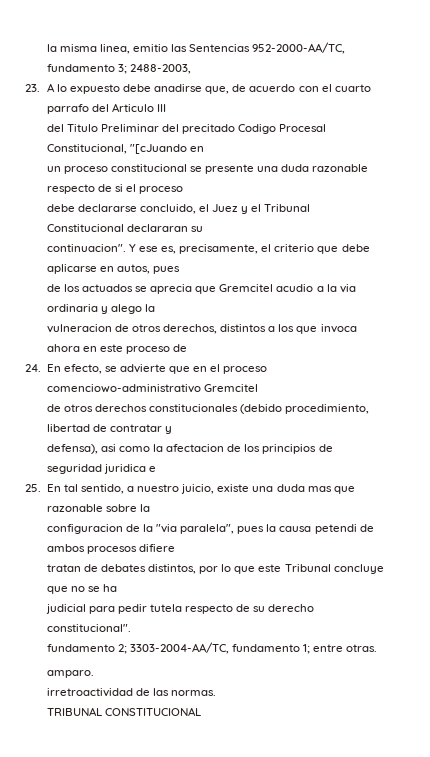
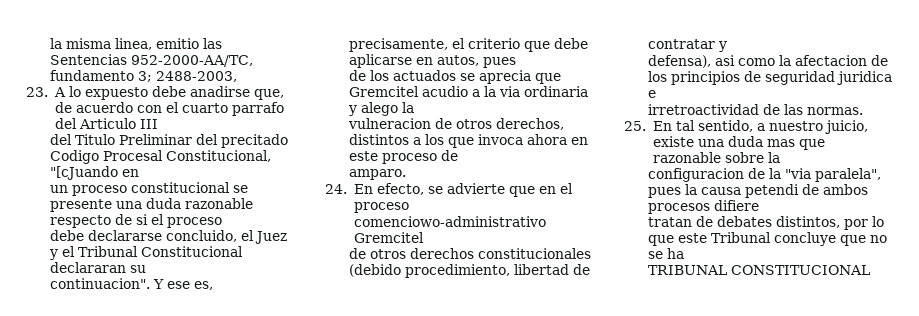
(188, 348) none -> [349,169,407,180] // amparo.
(156, 469) none -> [648,104,864,115] // irretroactividad de las normas.
[45,604,315,614] [46,624,131,632] [46,642,378,654] [46,670,94,678] [46,688,216,697] // judicial para pedir tutela respecto de su derecho constitucional". // fundamento 2; 3303-2004-AA/TC, fundamento 1; entre otras. // amparo. // irretroactividad de las normas. -> (685, 253) none

